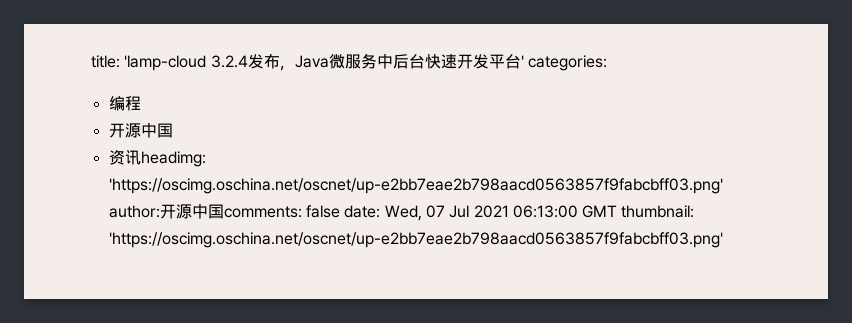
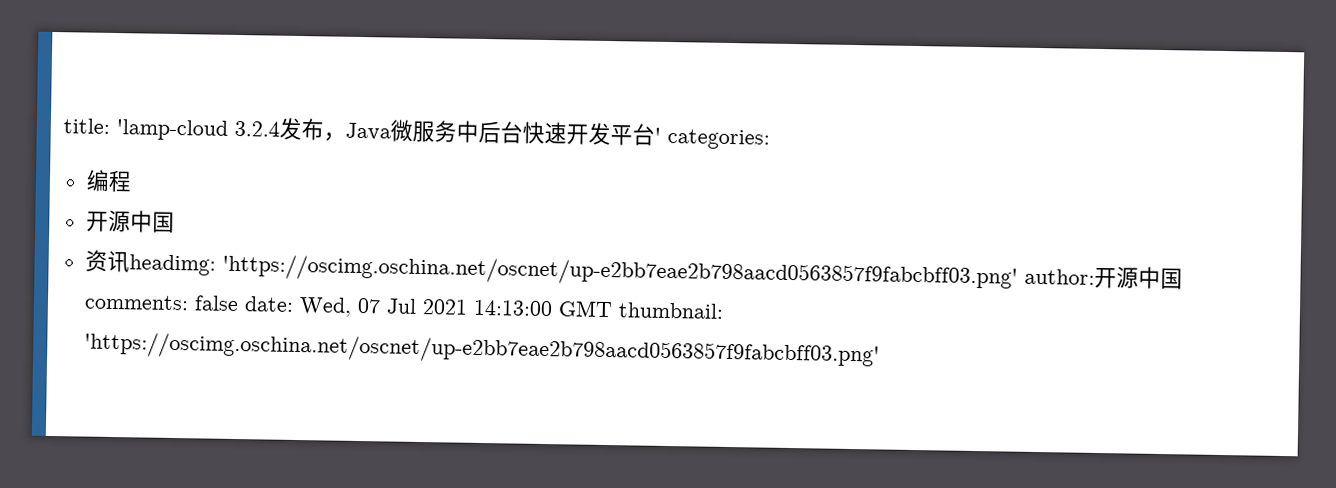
[512,205,578,218] 06:13:00 -> [472,299,553,317] 14:13:00

